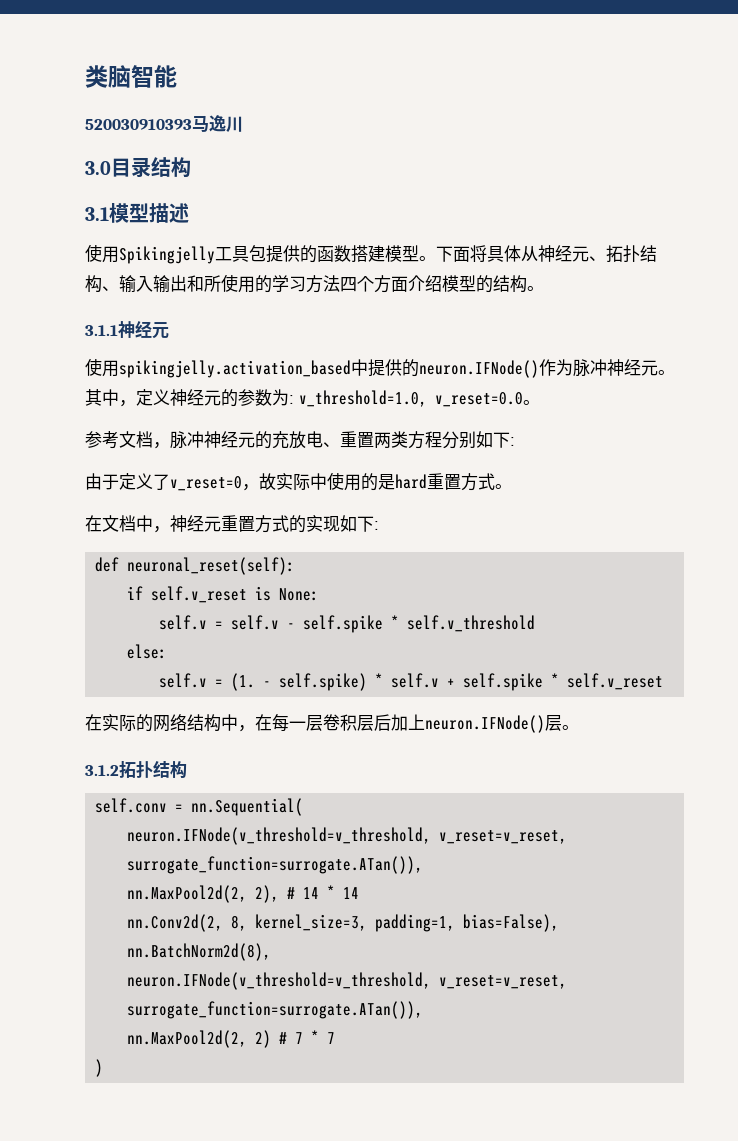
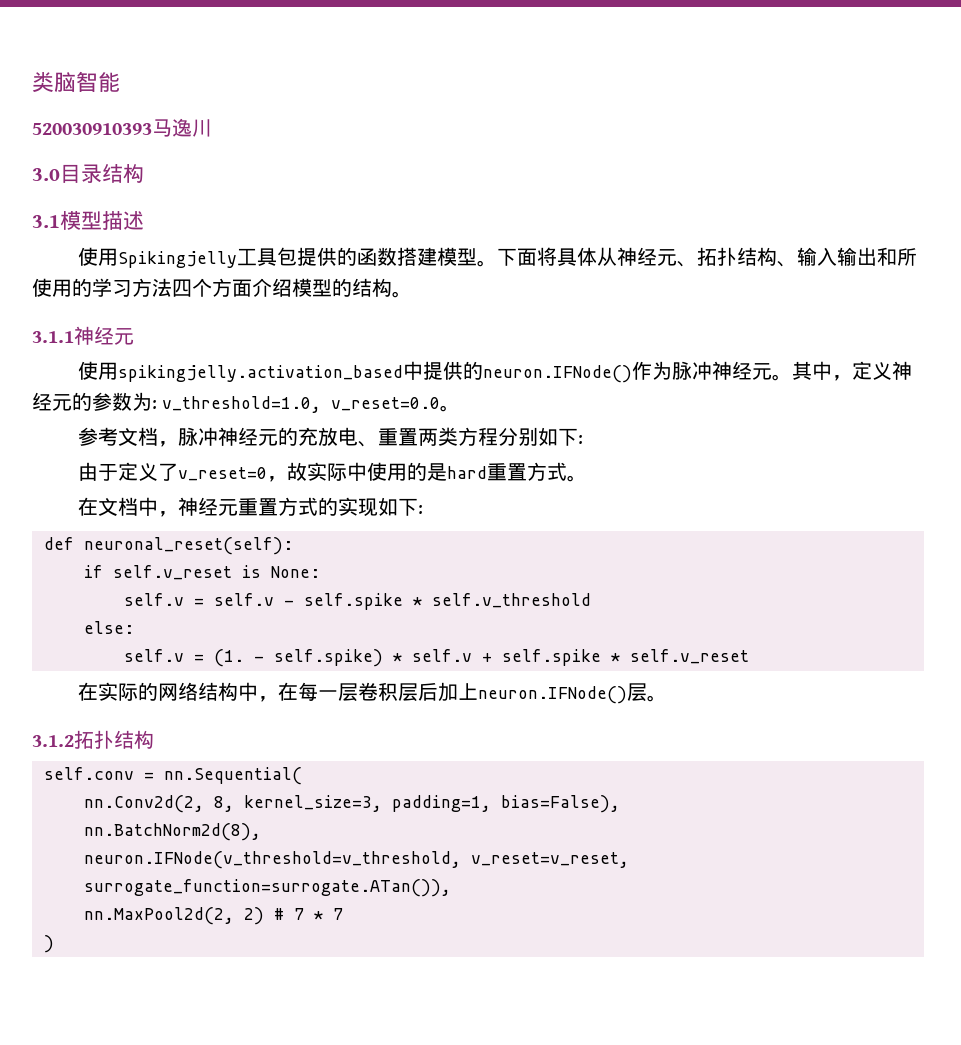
[127,827,568,845] [127,856,424,874] [127,885,360,903] // neuron.IFNode(v_threshold=v_threshold, v_reset=v_reset, surrogate_function=surrogate.ATan()), // nn.MaxPool2d(2, 2), # 14 * 14 -> (302, 776) none

